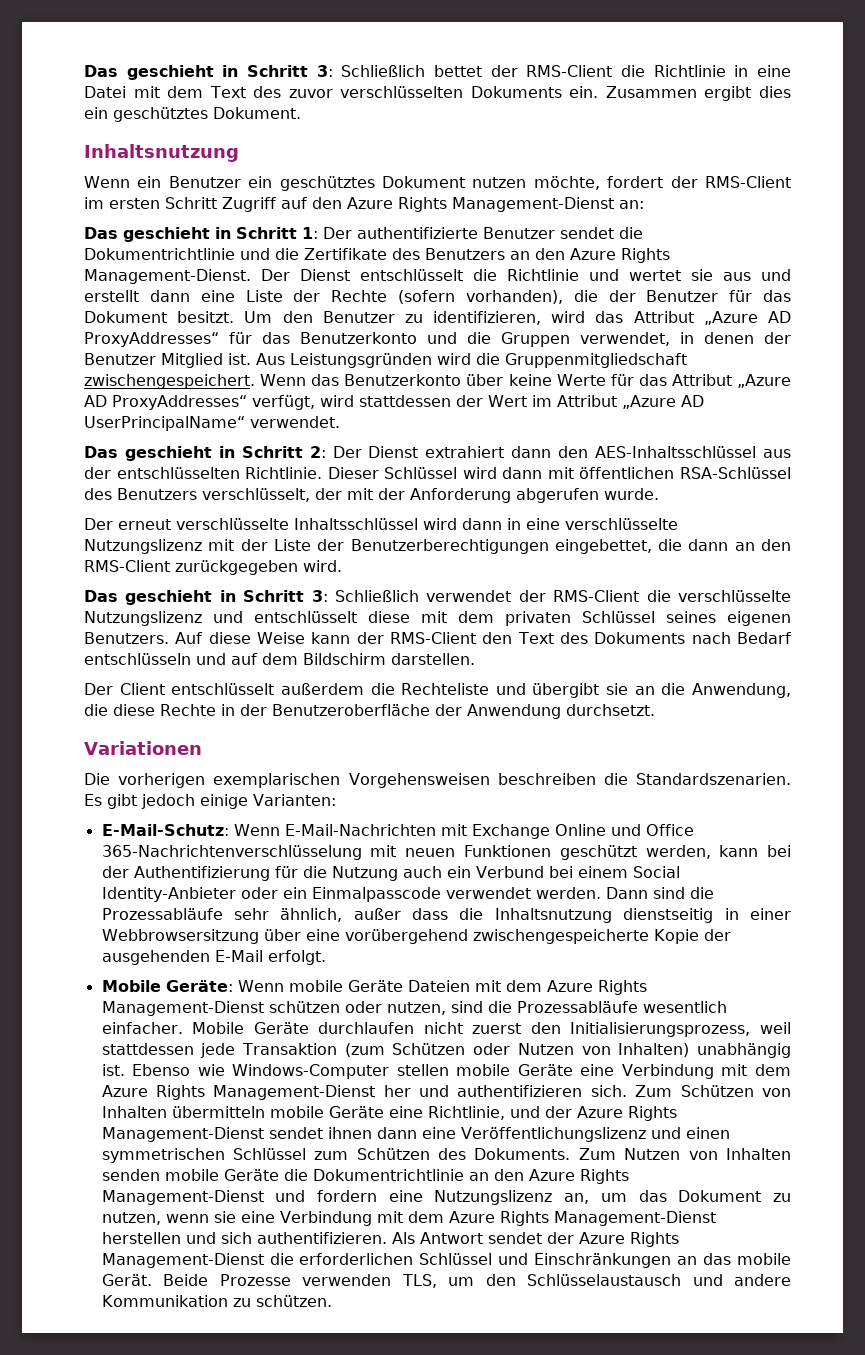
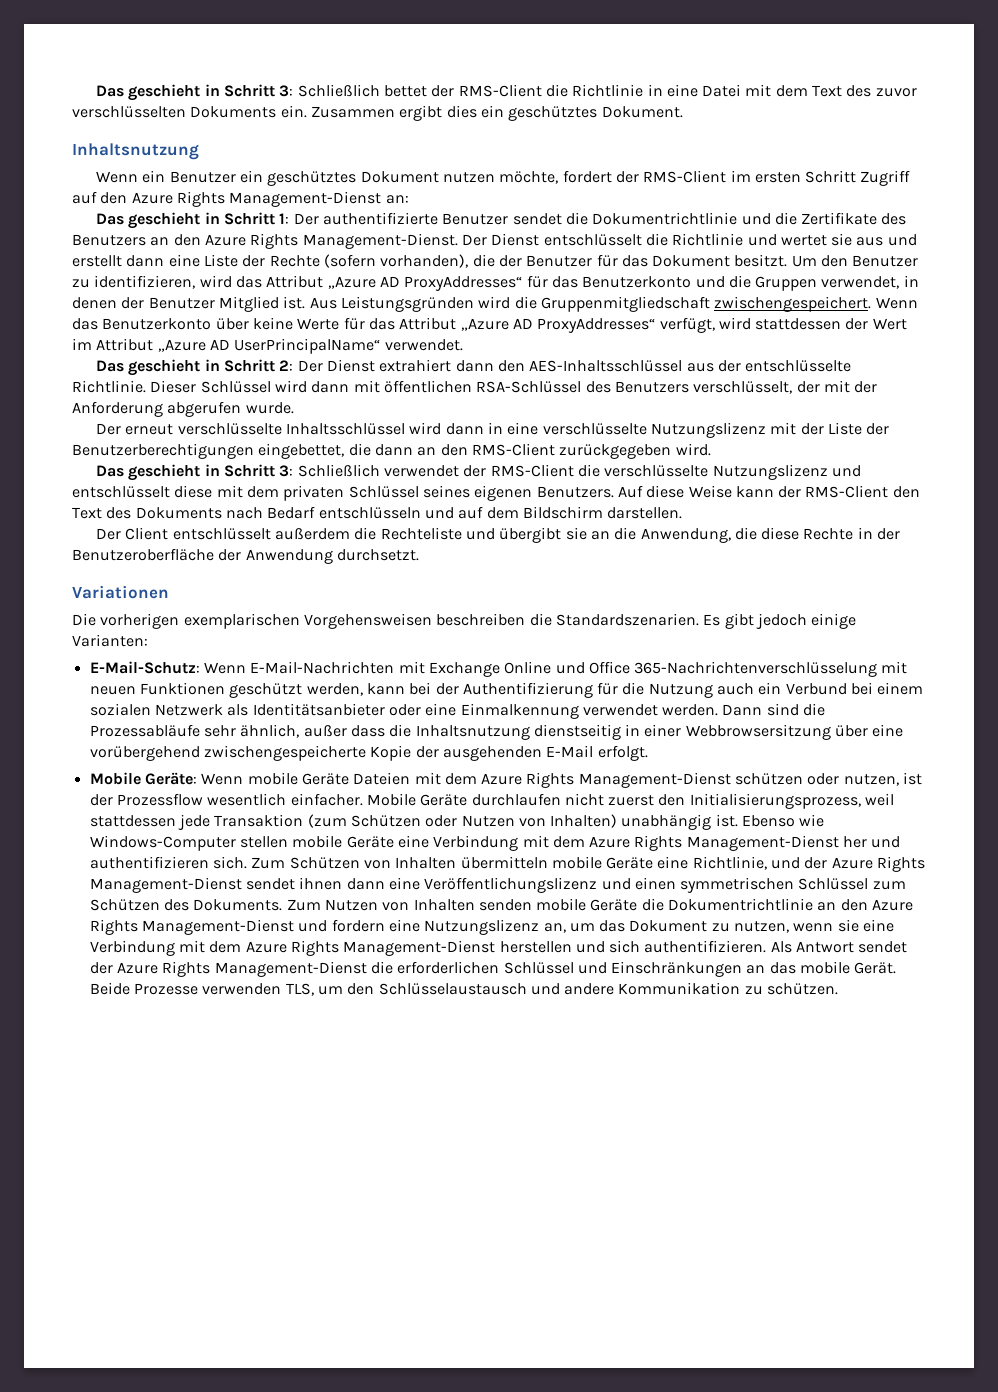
[116,467,240,479] entschlüsselten -> [745,360,852,372] entschlüsselte
[632,866,680,878] [101,887,441,902] Social Identity-Anbieter oder ein Einmalpasscode -> [89,703,579,719] sozialen Netzwerk als Identitätsanbieter oder eine Einmalkennung
[450,1001,638,1013] sind die Prozessabläufe -> [903,772,923,785] [89,793,203,806] ist der Prozessflow

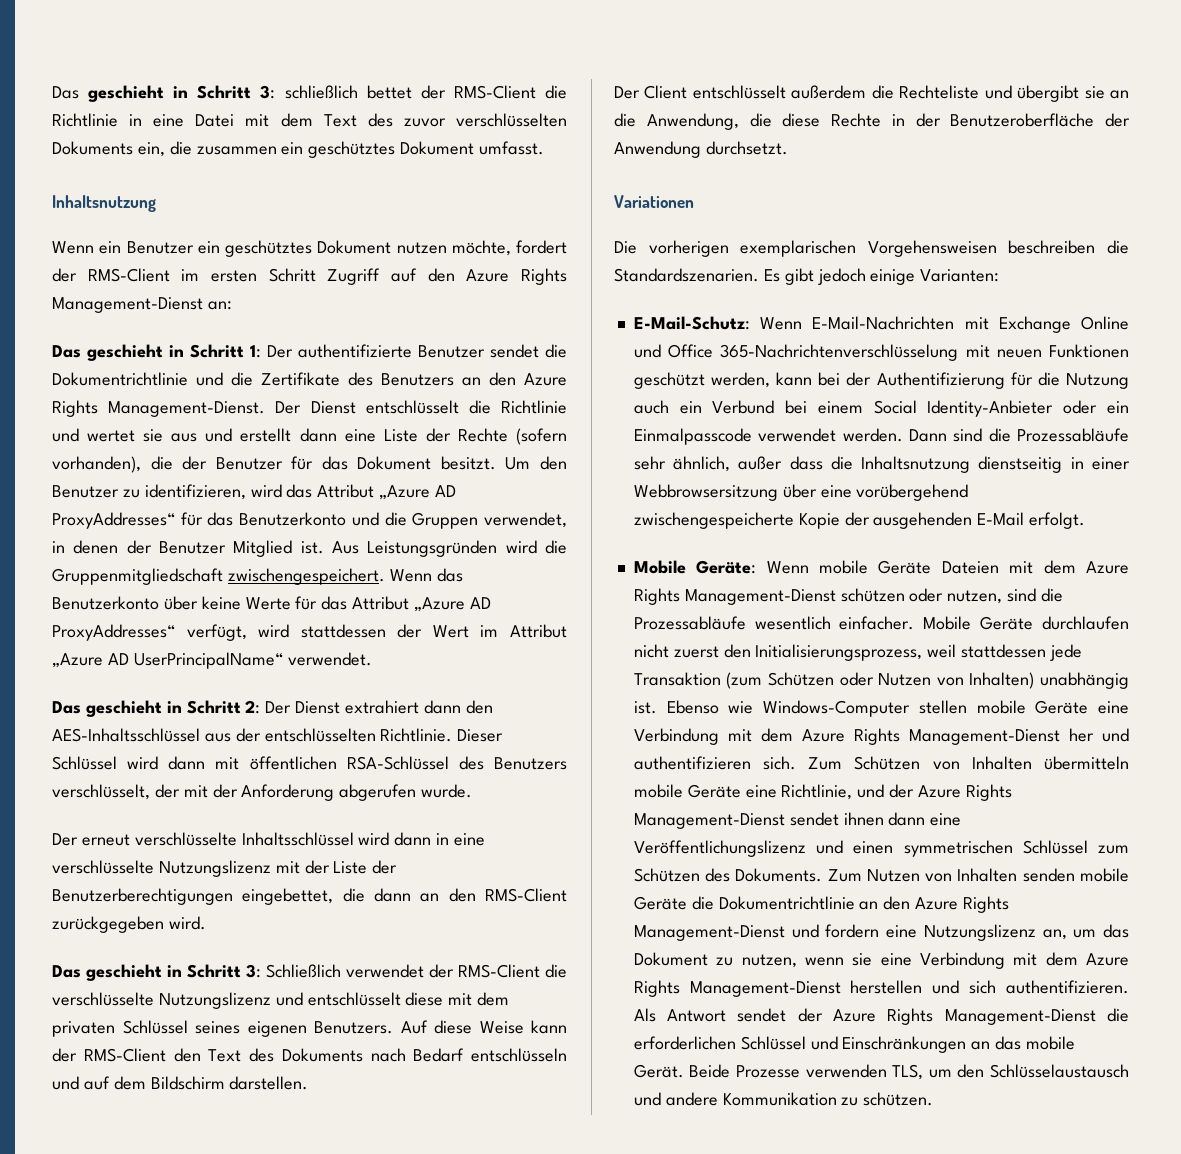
[95,84,380,101] Das geschieht in Schritt 3: Schließlich -> [52,85,358,102] Das geschieht in Schritt 3: schließlich
[280,105,683,121] ein. Zusammen ergibt dies ein geschütztes Dokument. -> [137,141,545,158] ein, die zusammen ein geschütztes Dokument umfasst.
[745,360,852,372] entschlüsselte -> [264,728,376,742] entschlüsselten
[89,703,579,719] sozialen Netzwerk als Identitätsanbieter oder eine Einmalkennung -> [873,400,1129,417] [633,428,752,445] Social Identity-Anbieter oder ein Einmalpasscode
[903,772,923,785] [89,793,203,806] ist der Prozessflow -> [1007,588,1063,602] [633,616,746,630] sind die Prozessabläufe

